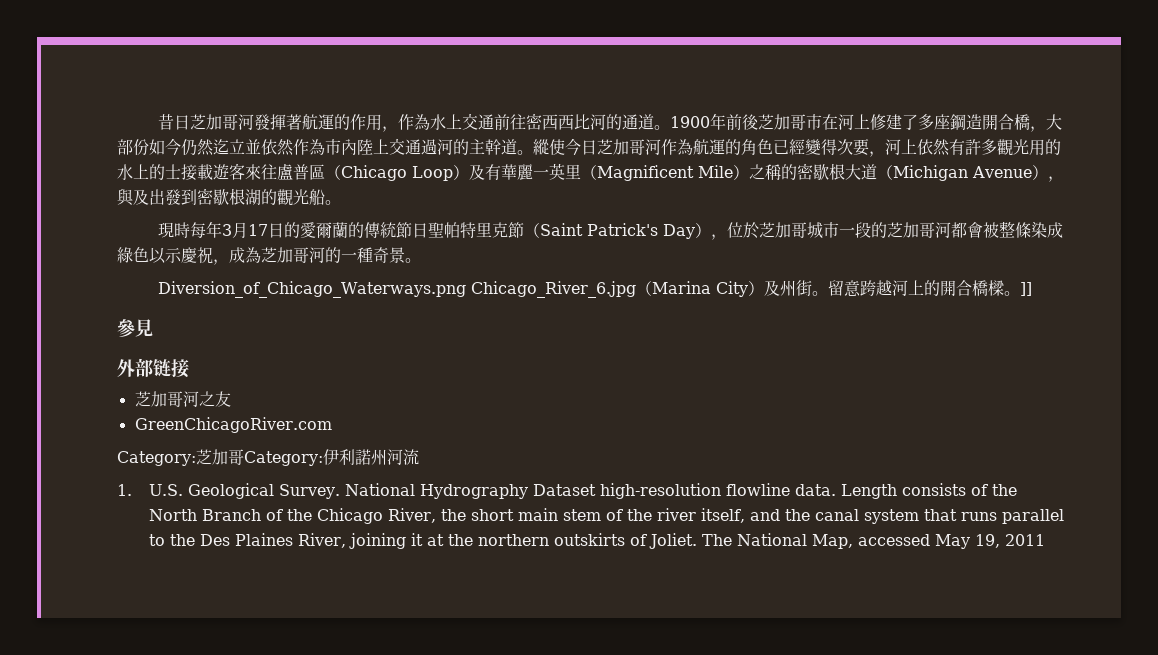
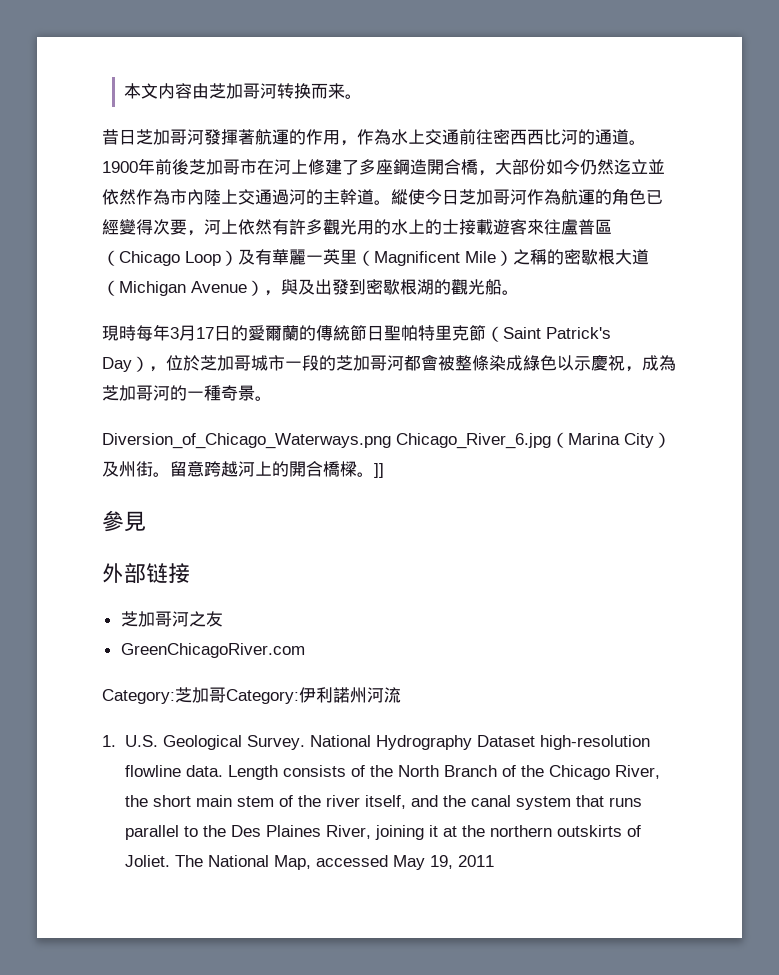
(157, 122) none -> [123,83,362,99] 本文内容由芝加哥河转换而来。 //

